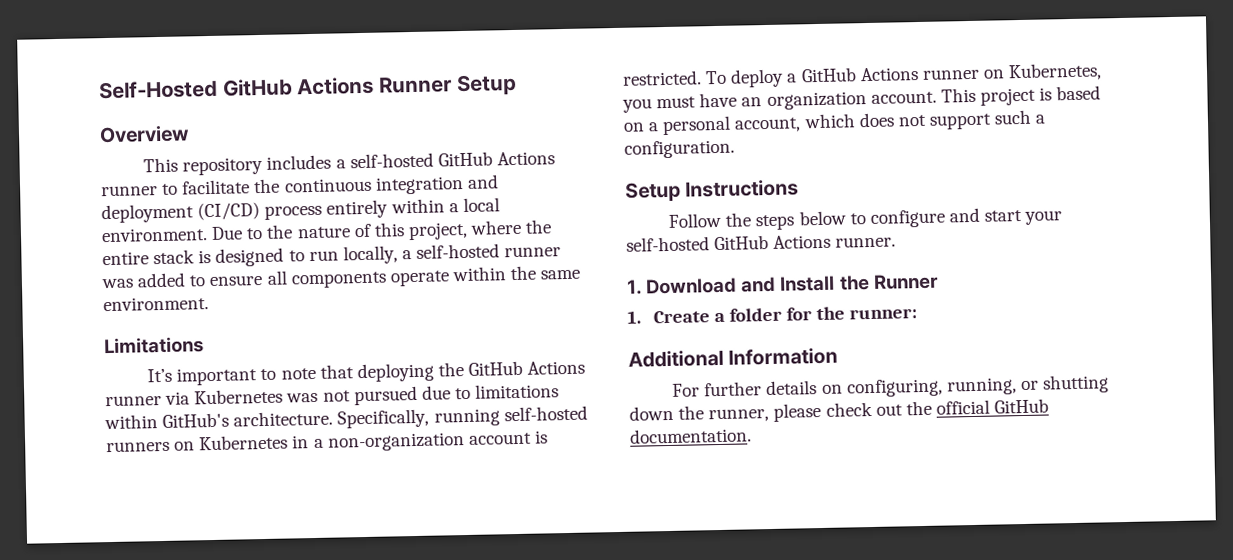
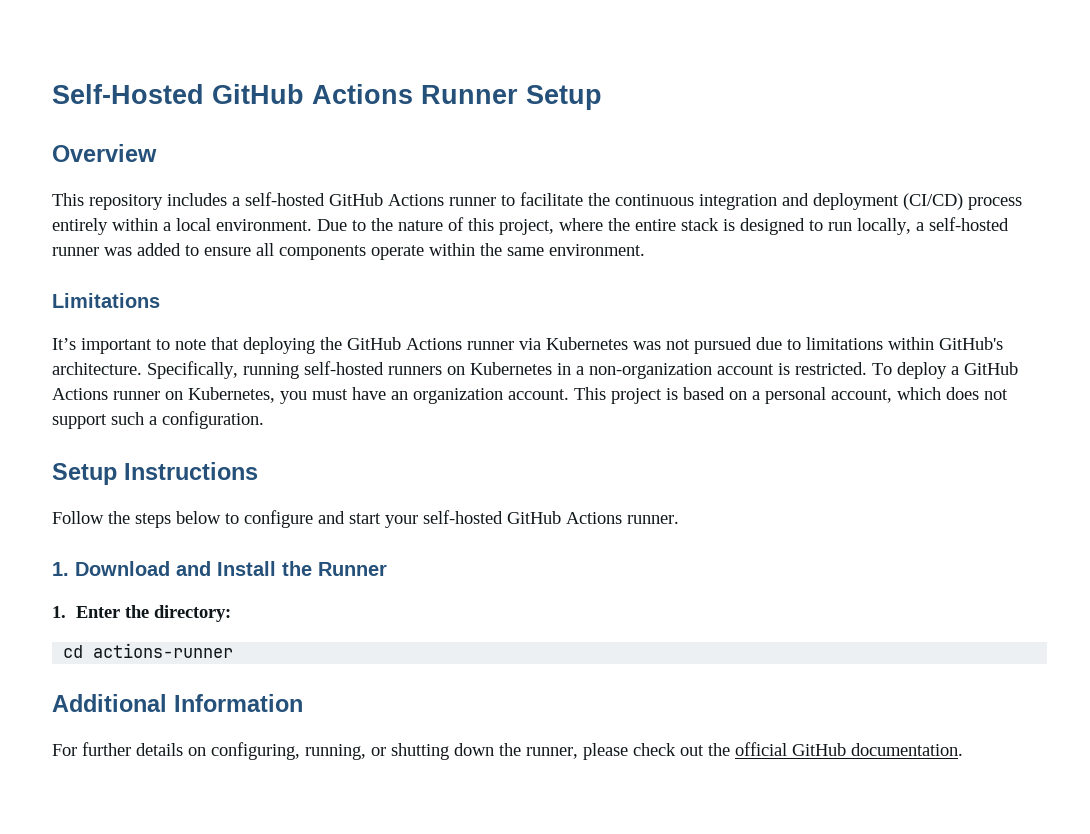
[652,306,918,324] Create a folder for the runner: -> [75,605,231,622] [63,643,234,658] Enter the directory: // cd actions-runner

